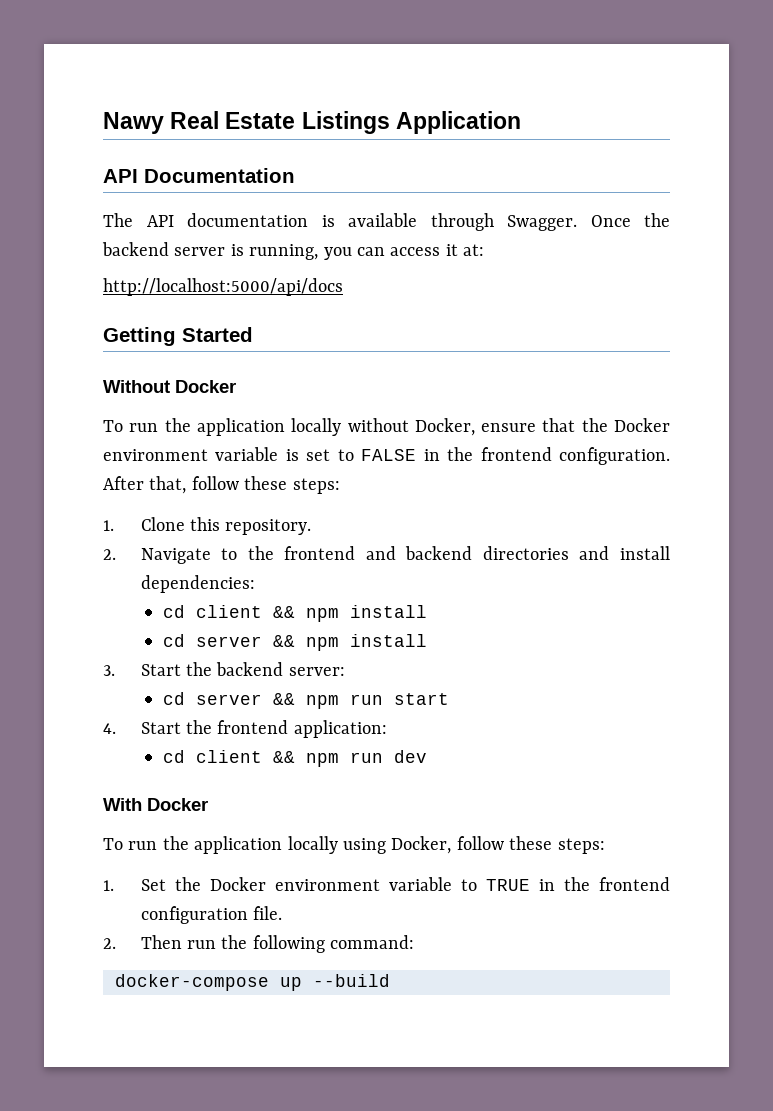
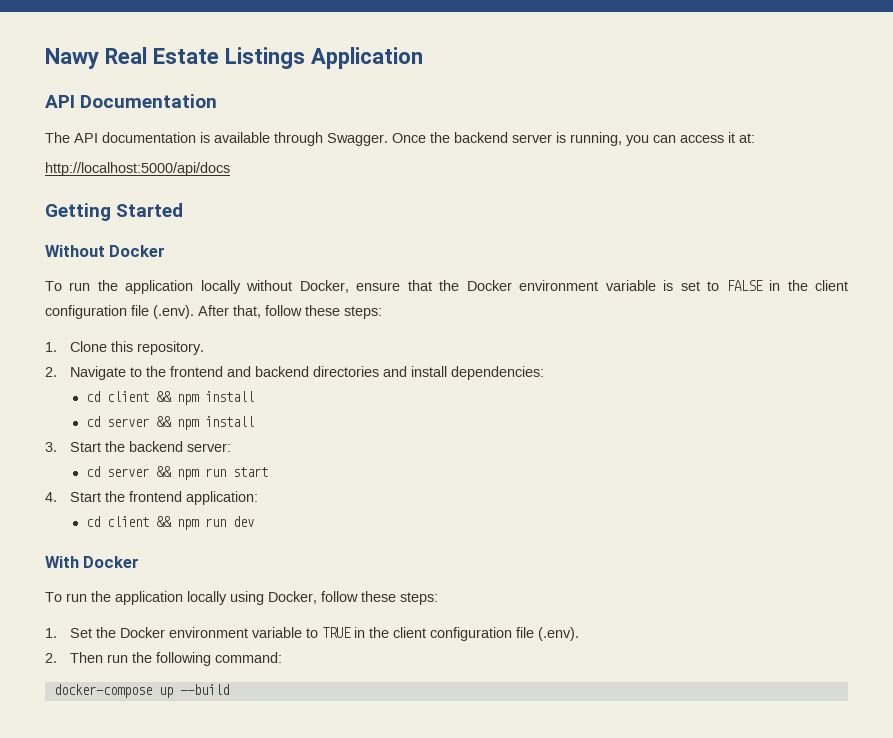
[480,447,671,465] frontend configuration. -> [815,280,849,291] [45,305,194,319] client configuration file (.env).
[599,877,670,891] [140,906,282,924] frontend configuration file. -> [393,627,580,641] client configuration file (.env).

